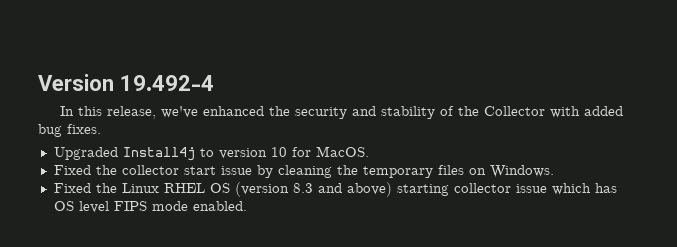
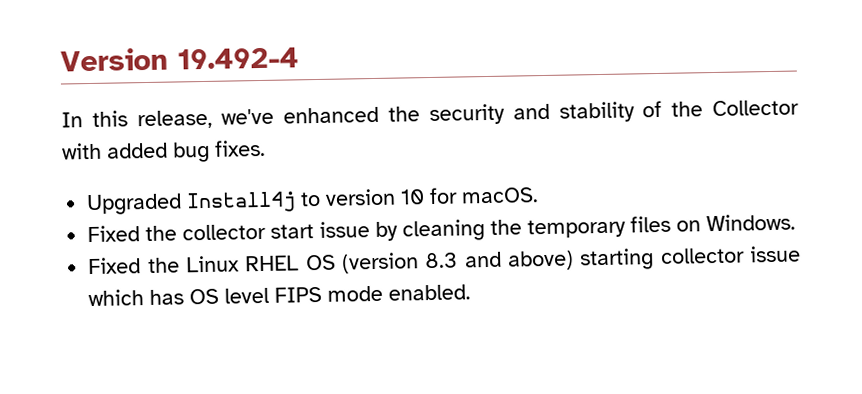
[315,146,369,157] MacOS. -> [461,187,540,204] macOS.

